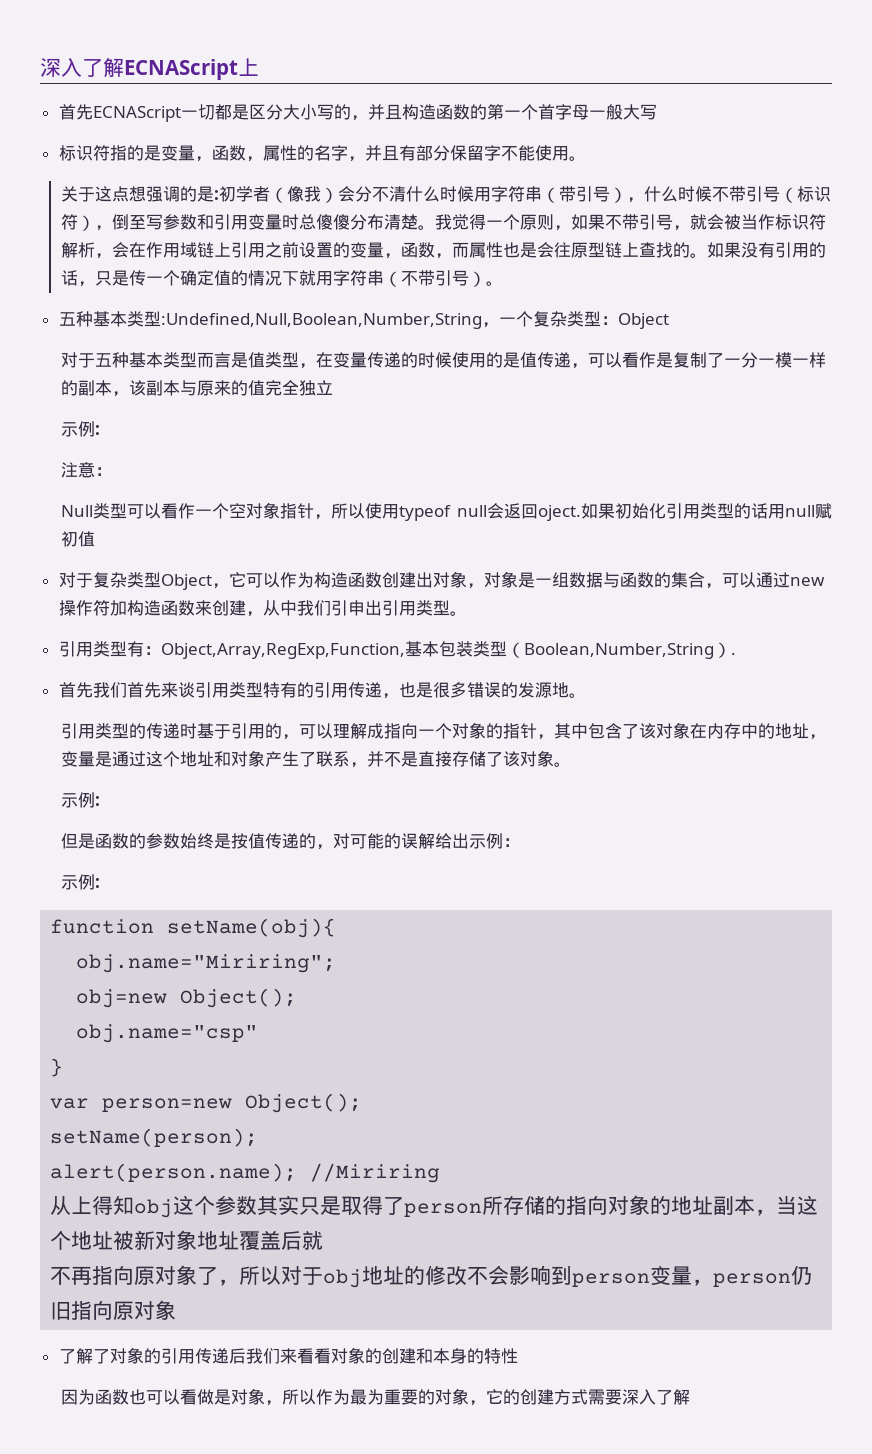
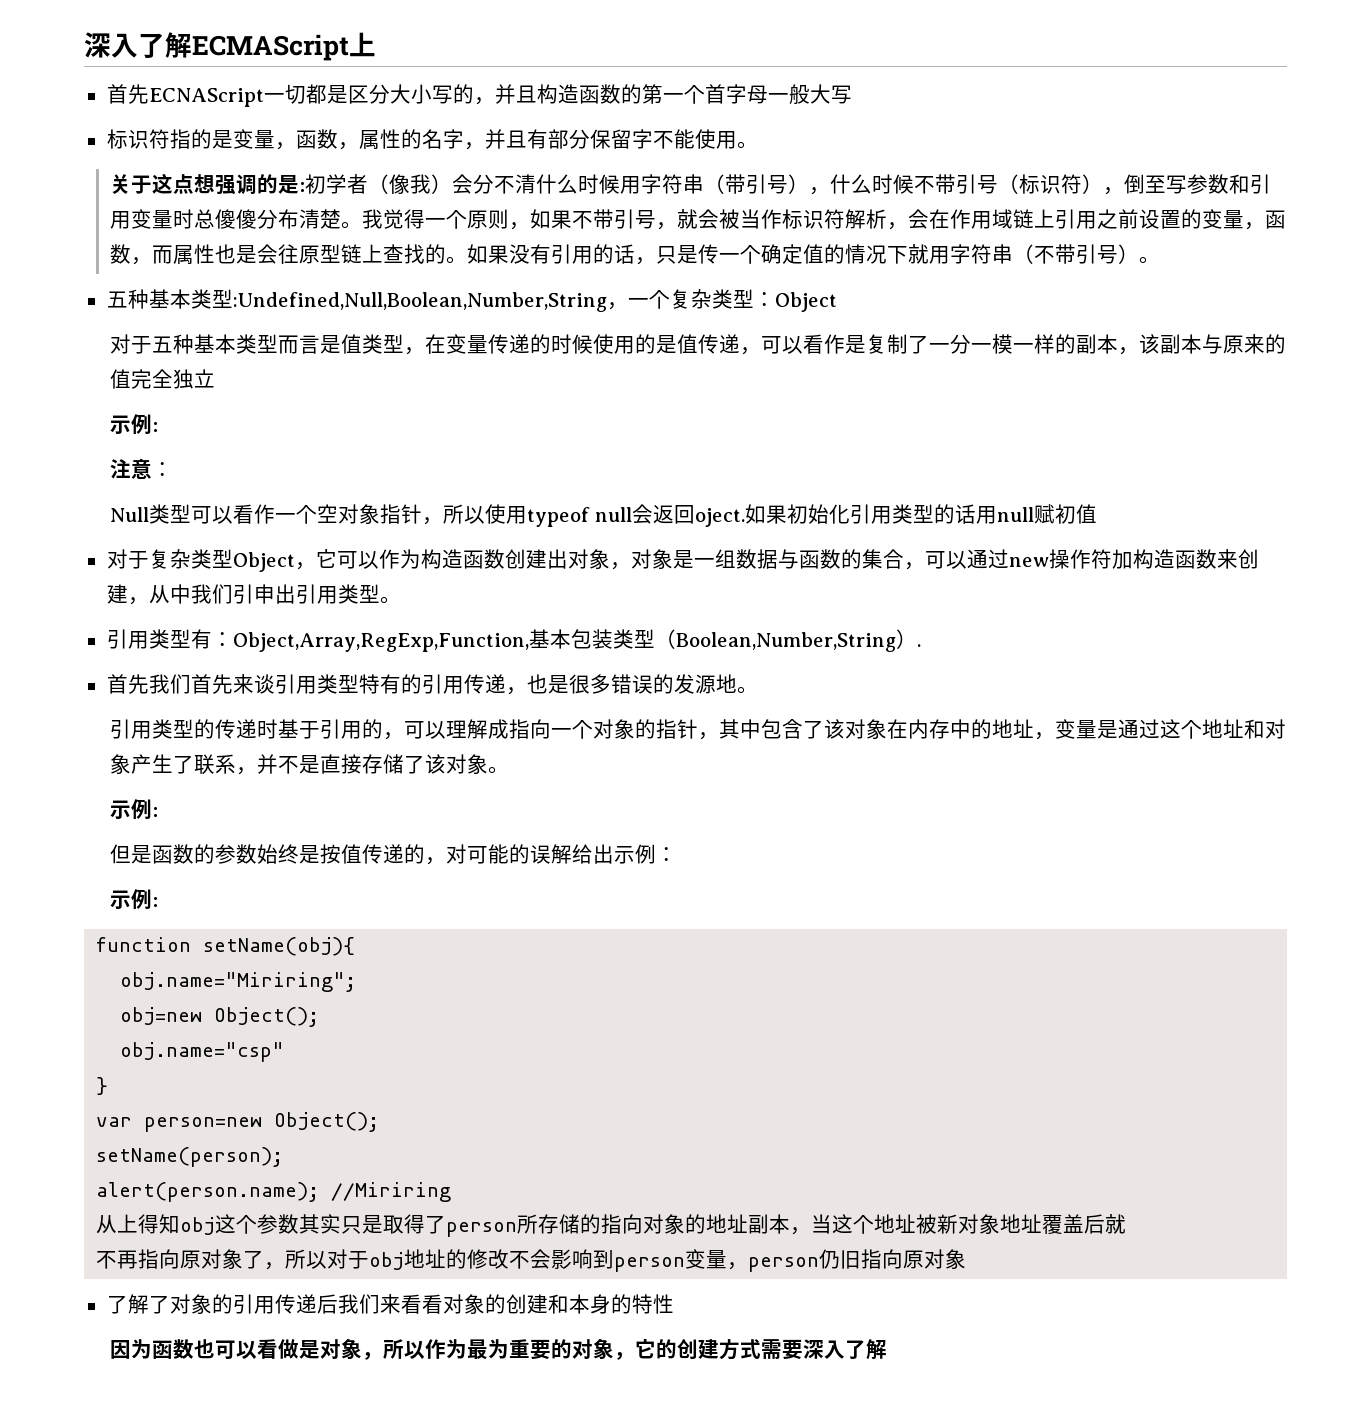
[40,57,238,80] 深入了解ECNAScript -> [84,32,349,61] 深入了解ECMAScript

